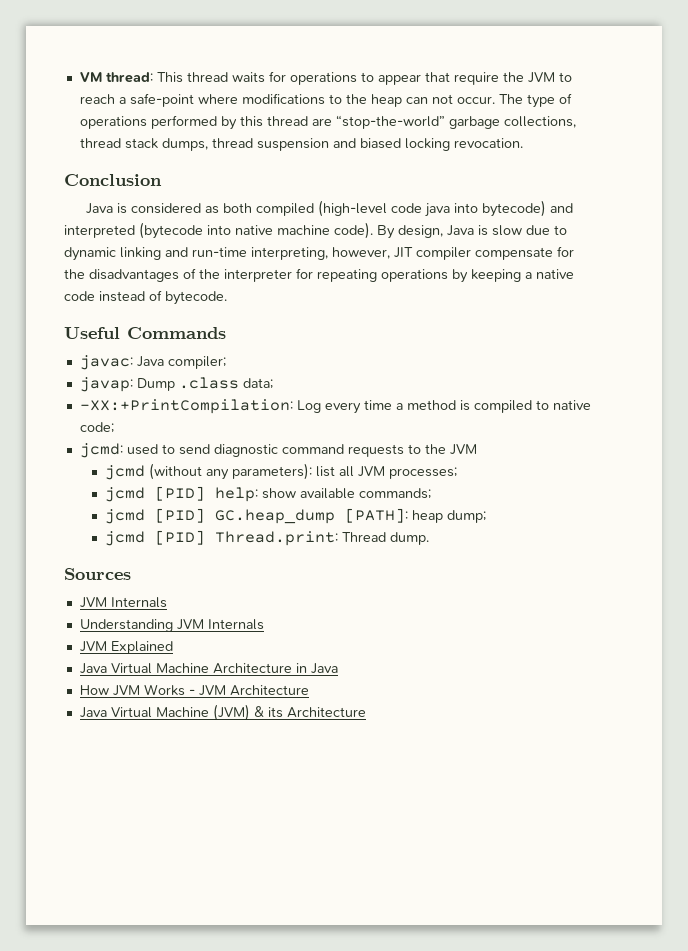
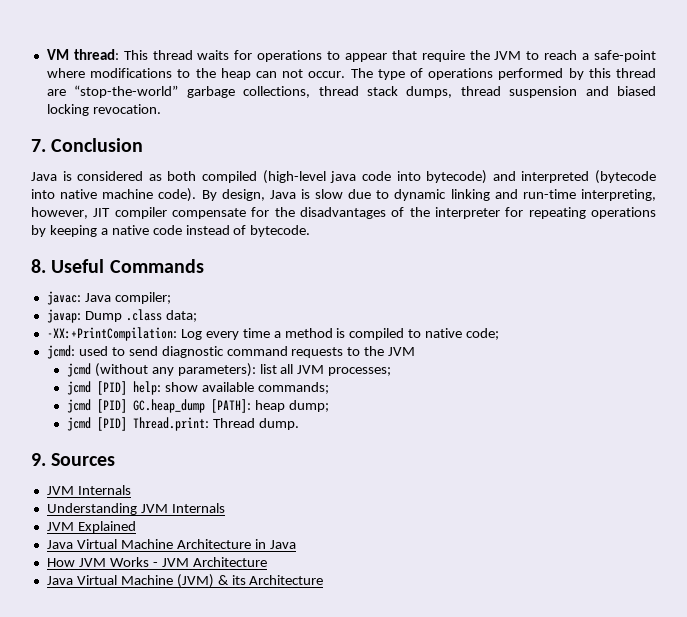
(523, 143) none -> [31,139,46,152] 7.
[390,203,450,217] code java -> [330,171,391,183] java code
(227, 298) none -> [31,259,46,273] 8.
(429, 538) none -> [31,453,46,466] 9.

